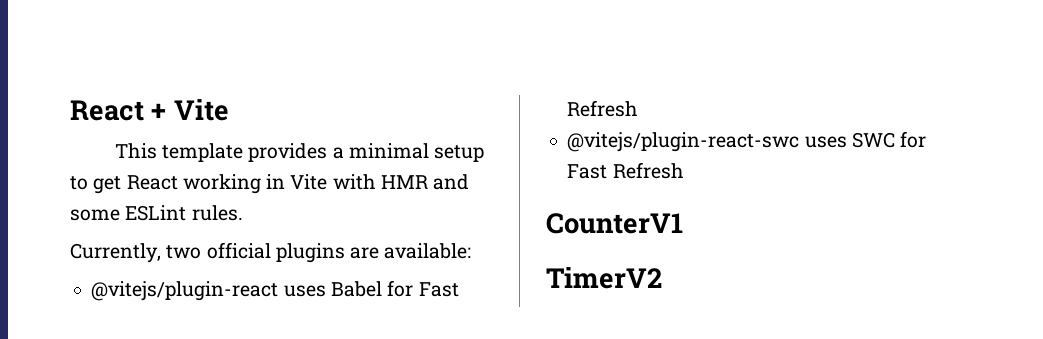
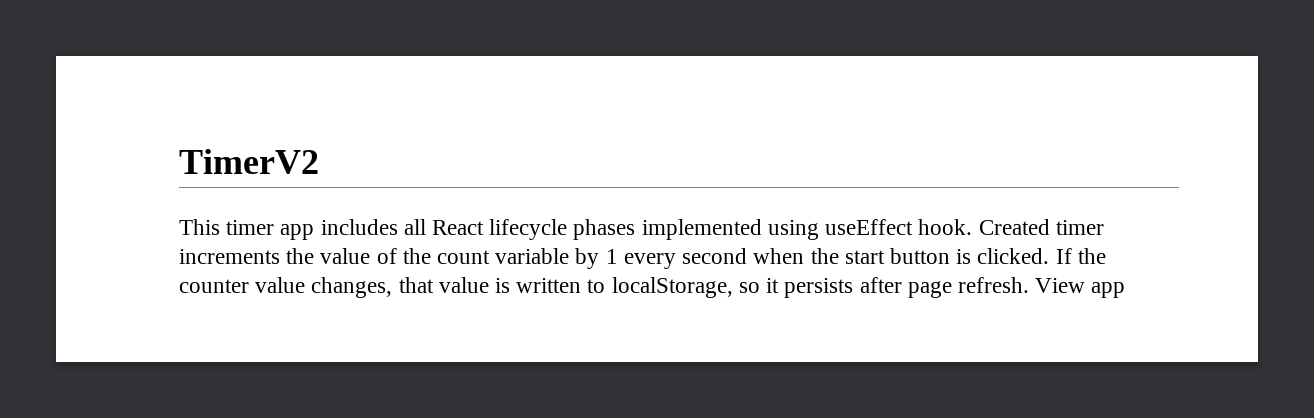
[70,99,229,121] [114,143,485,162] [70,174,470,194] [70,205,243,221] [70,242,472,263] [91,280,459,301] [567,100,639,117] [567,131,927,152] [567,162,684,179] [546,213,683,234] [546,267,662,289] React + Vite // This template provides a minimal setup to get React working in Vite with HMR and some ESLint rules. // Currently, two official plugins are available: // @vitejs/plugin-react uses Babel for Fast Refresh // @vitejs/plugin-react-swc uses SWC for Fast Refresh // CounterV1 // TimerV2 -> [179,149,319,174] [179,219,1104,240] [179,248,1106,269] [179,277,1126,298] TimerV2 // This timer app includes all React lifecycle phases implemented using useEffect hook. Created timer increments the value of the count variable by 1 every second when the start button is clicked. If the counter value changes, that value is written to localStorage, so it persists after page refresh. View app

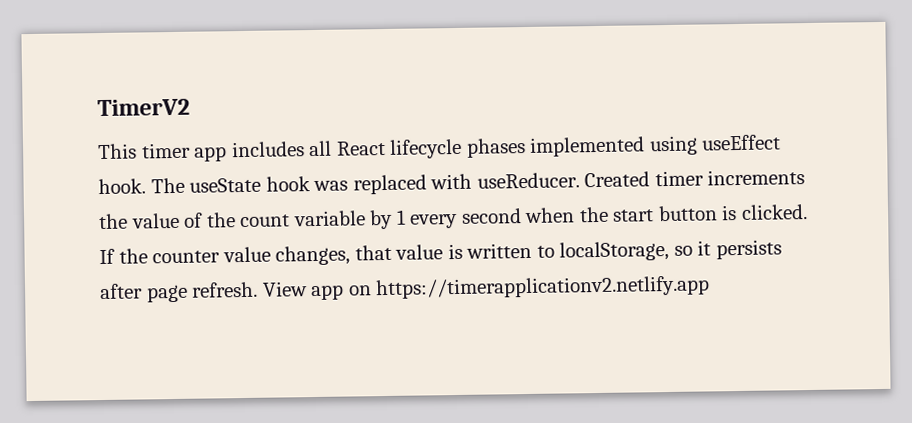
(973, 227) none -> [150,172,580,195] The useState hook was replaced with useReducer.
(1126, 290) none -> [348,275,711,300] on https://timerapplicationv2.netlify.app

